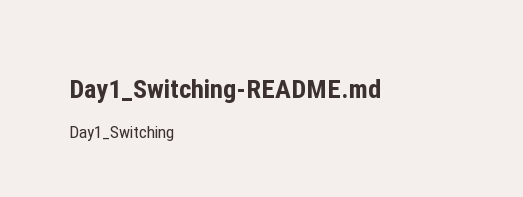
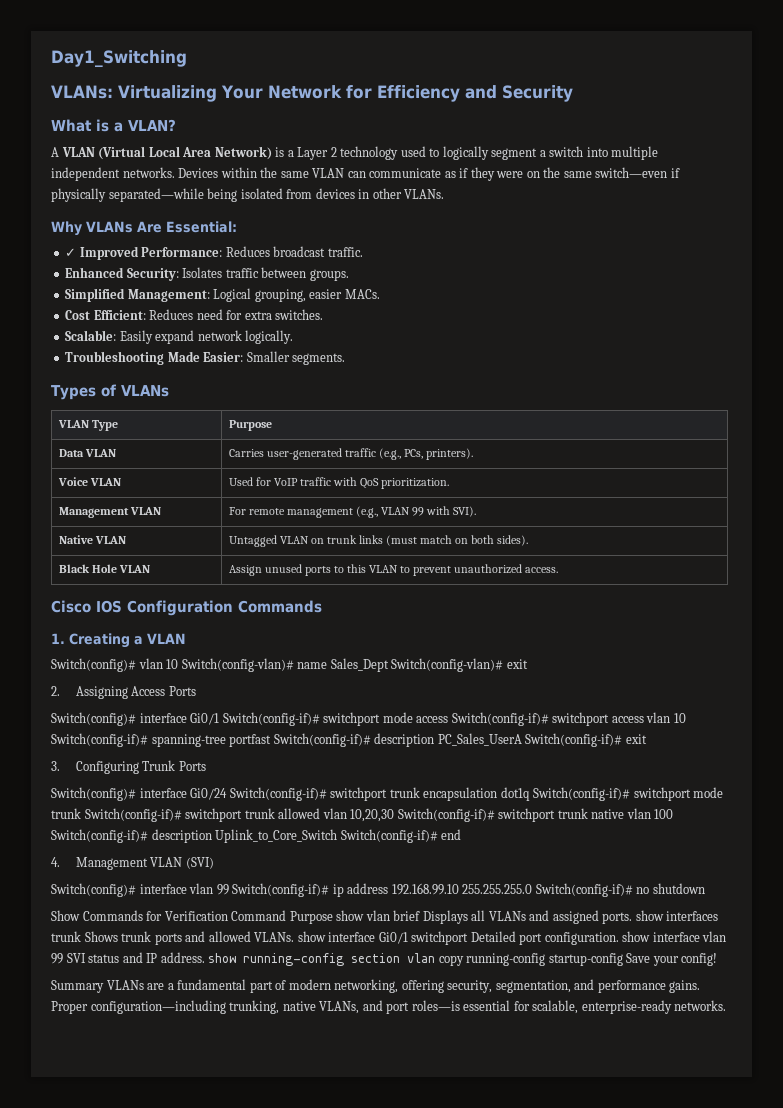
[69,79,381,103] [69,126,174,141] Day1_Switching-README.md // Day1_Switching -> [51,50,187,68] [51,85,573,102] [51,119,176,132] [51,146,659,160] [51,167,680,181] [51,188,445,202] [51,221,237,236] [65,246,363,260] [65,267,349,281] [65,288,380,302] [65,309,324,320] [65,330,294,344] [65,351,346,365] [51,384,169,400] [57,420,118,431] [228,420,272,431] [58,449,116,457] [228,448,474,460] [57,477,121,486] [228,477,450,489] [58,507,161,518] [228,506,477,518] [58,535,126,544] [228,535,529,547] [58,564,150,573] [228,564,559,576] [51,600,322,616] [51,633,186,648] [51,658,528,672] [51,686,196,699] [51,712,686,726] [51,733,647,747] [51,760,206,774] [51,787,724,801] [51,808,674,822] [51,829,462,843] [51,857,214,870] [51,883,705,897] [51,910,719,924] [51,931,727,945] [51,952,718,966] [51,979,701,993] [51,1000,727,1014] Day1_Switching // VLANs: Virtualizing Your Network for Efficiency and Security // What is a VLAN? // A VLAN (Virtual Local Area Network) is a Layer 2 technology used to logically segment a switch into multiple independent networks. Devices within the same VLAN can communicate as if they were on the same switch—even if physically separated—while being isolated from devices in other VLANs. // Why VLANs Are Essential: // ✓ Improved Performance: Reduces broadcast traffic. // Enhanced Security: Isolates traffic between groups. // Simplified Management: Logical grouping, easier MACs. // Cost Efficient: Reduces need for extra switches. // Scalable: Easily expand network logically. // Troubleshooting Made Easier: Smaller segments. // Types of VLANs // VLAN Type | Purpose // Data VLAN | Carries user-generated traffic (e.g., PCs, printers). // Voice VLAN | Used for VoIP traffic with QoS prioritization. // Management VLAN | For remote management (e.g., VLAN 99 with SVI). // Native VLAN | Untagged VLAN on trunk links (must match on both sides). // Black Hole VLAN | Assign unused ports to this VLAN to prevent unauthorized access. // Cisco IOS Configuration Commands // 1. Creating a VLAN // Switch(config)# vlan 10 Switch(config-vlan)# name Sales_Dept Switch(config-vlan)# exit // 2. Assigning Access Ports // Switch(config)# interface Gi0/1 Switch(config-if)# switchport mode access Switch(config-if)# switchport access vlan 10 Switch(config-if)# spanning-tree portfast Switch(config-if)# description PC_Sales_UserA Switch(config-if)# exit // 3. Configuring Trunk Ports // Switch(config)# interface Gi0/24 Switch(config-if)# switchport trunk encapsulation dot1q Switch(config-if)# switchport mode trunk Switch(config-if)# switchport trunk allowed vlan 10,20,30 Switch(config-if)# switchport trunk native vlan 100 Switch(config-if)# description Uplink_to_Core_Switch Switch(config-if)# end // 4. Management VLAN (SVI) // Switch(config)# interface vlan 99 Switch(config-if)# ip address 192.168.99.10 255.255.255.0 Switch(config-if)# no shutdown // Show Commands for Verification Command Purpose show vlan brief Displays all VLANs and assigned ports. show interfaces trunk Shows trunk ports and allowed VLANs. show interface Gi0/1 switchport Detailed port configuration. show interface vlan 99 SVI status and IP address. show running-config section vlan copy running-config startup-config Save your config! // Summary VLANs are a fundamental part of modern networking, offering security, segmentation, and performance gains. Proper configuration—including trunking, native VLANs, and port roles—is essential for scalable, enterprise-ready networks.

